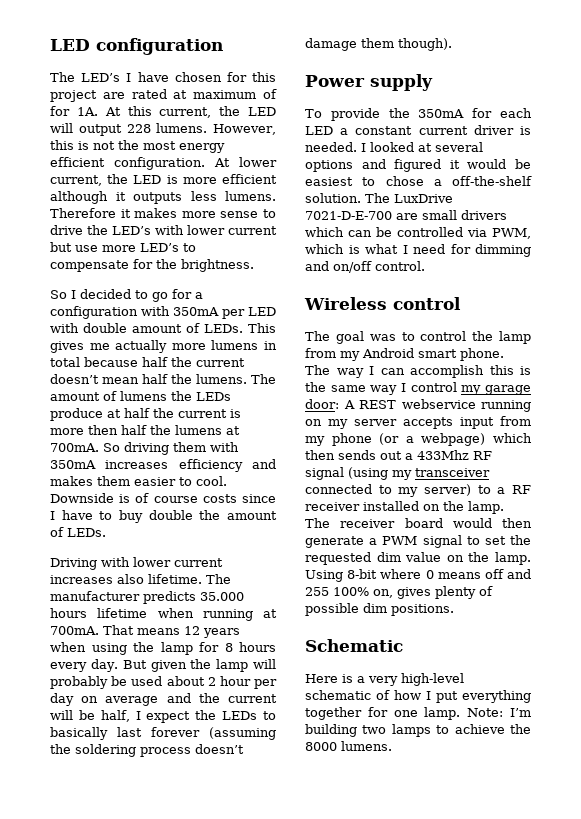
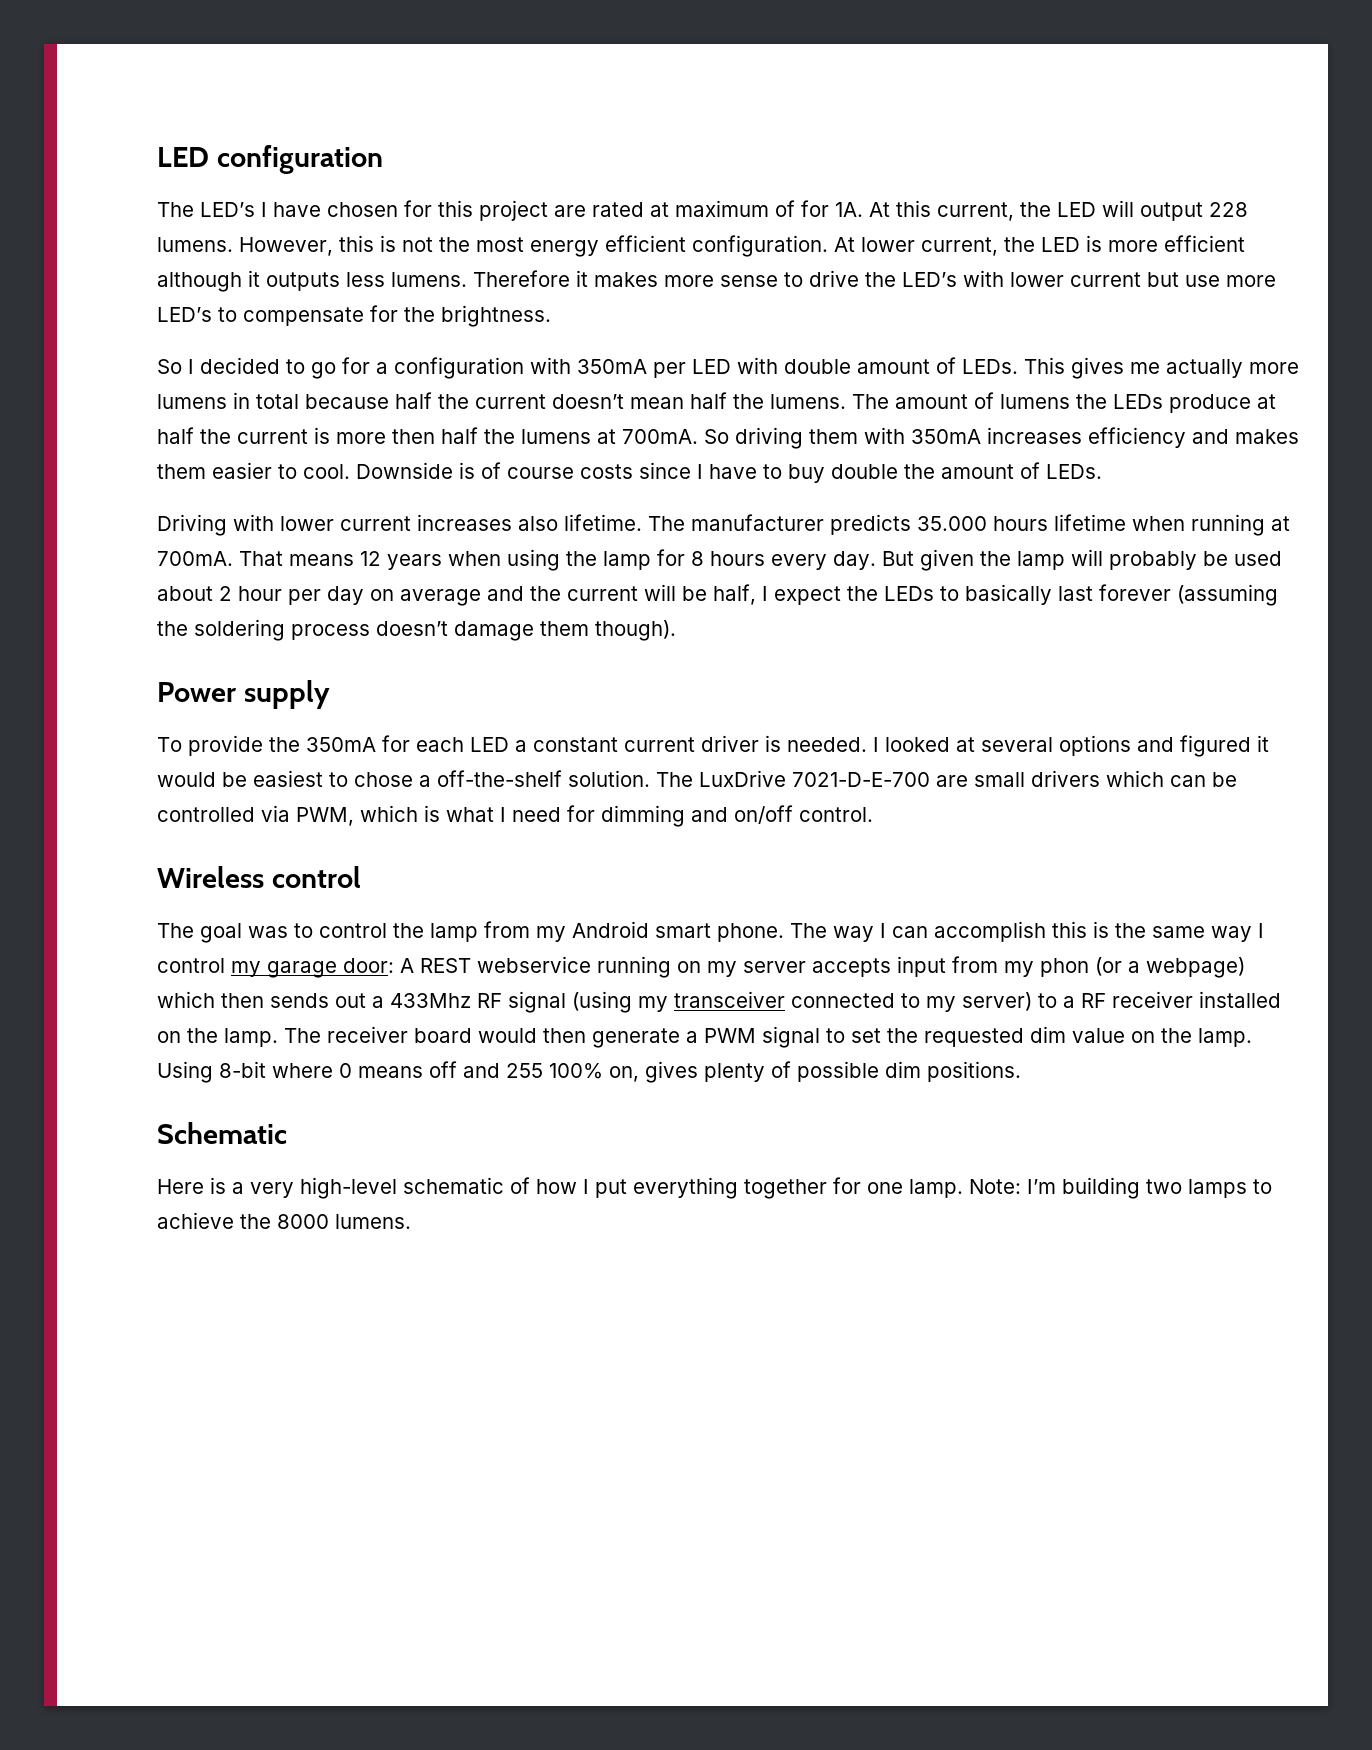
[331,433,372,446] phone -> [1040,958,1089,977] phon

